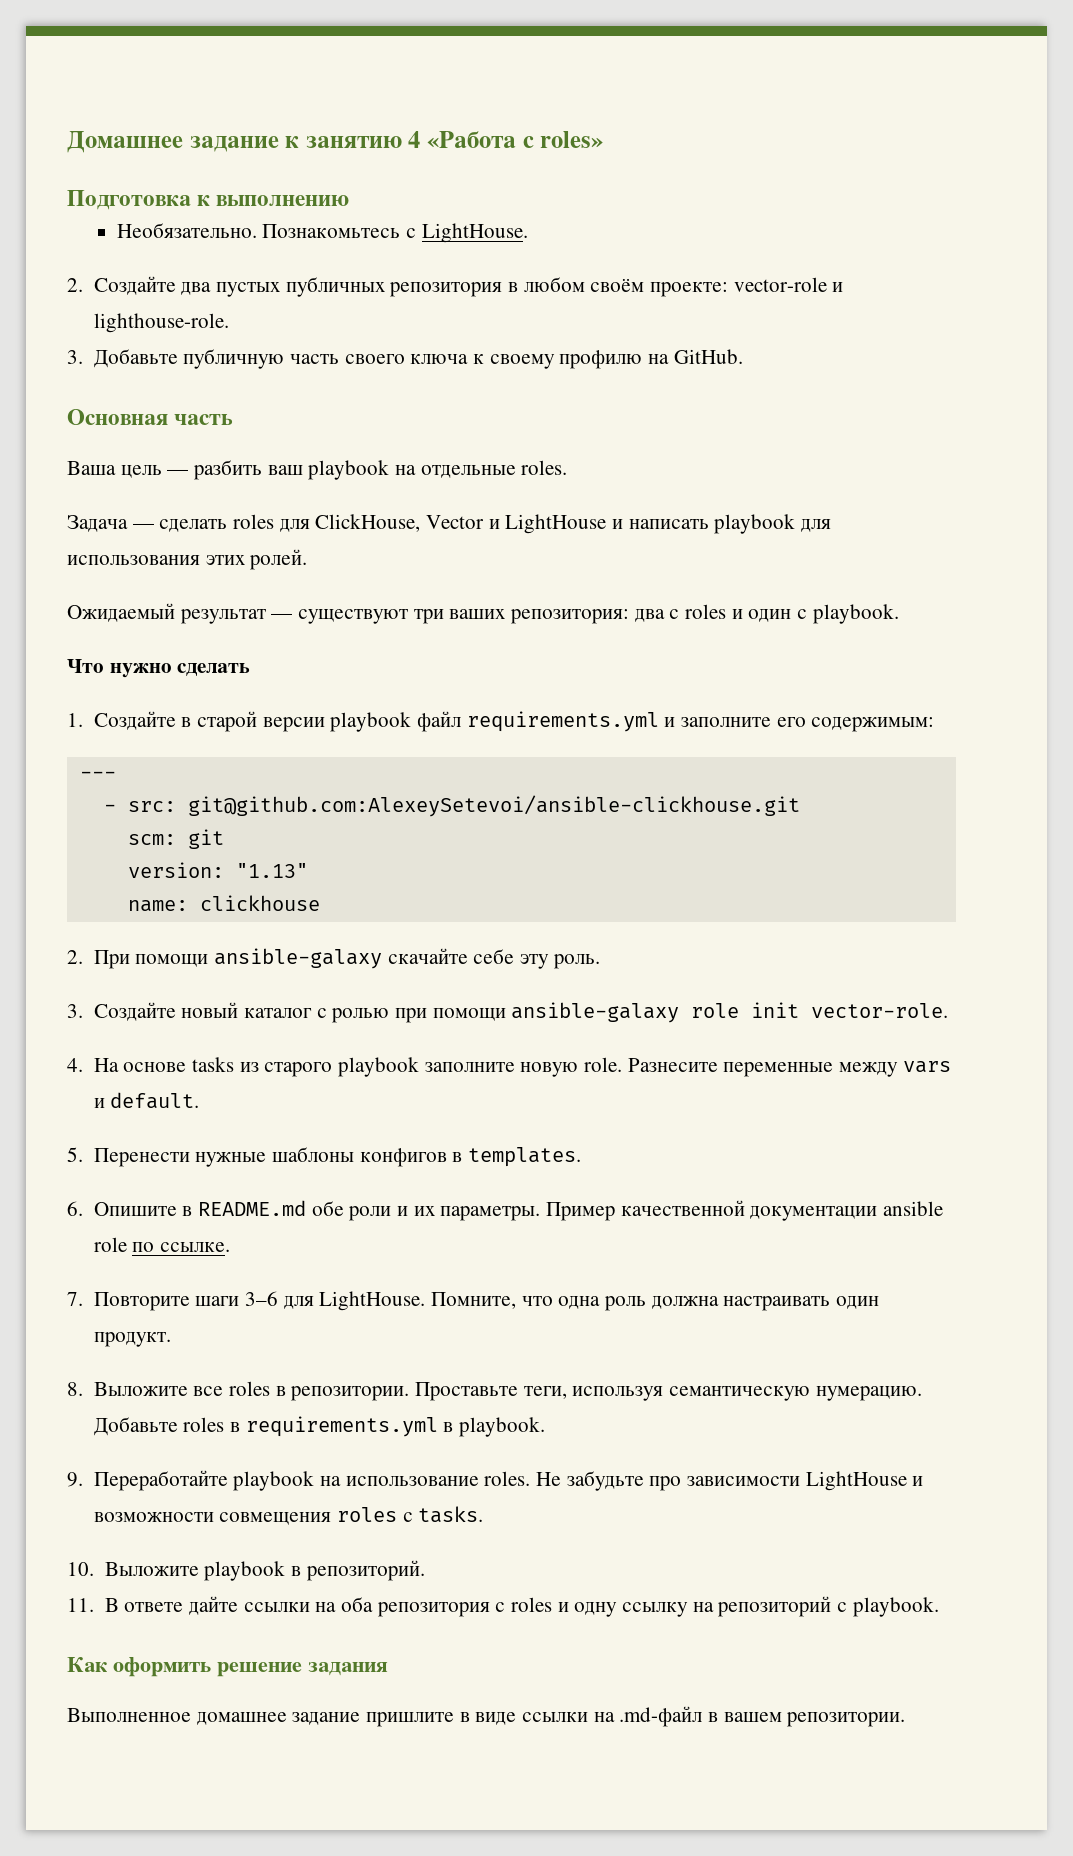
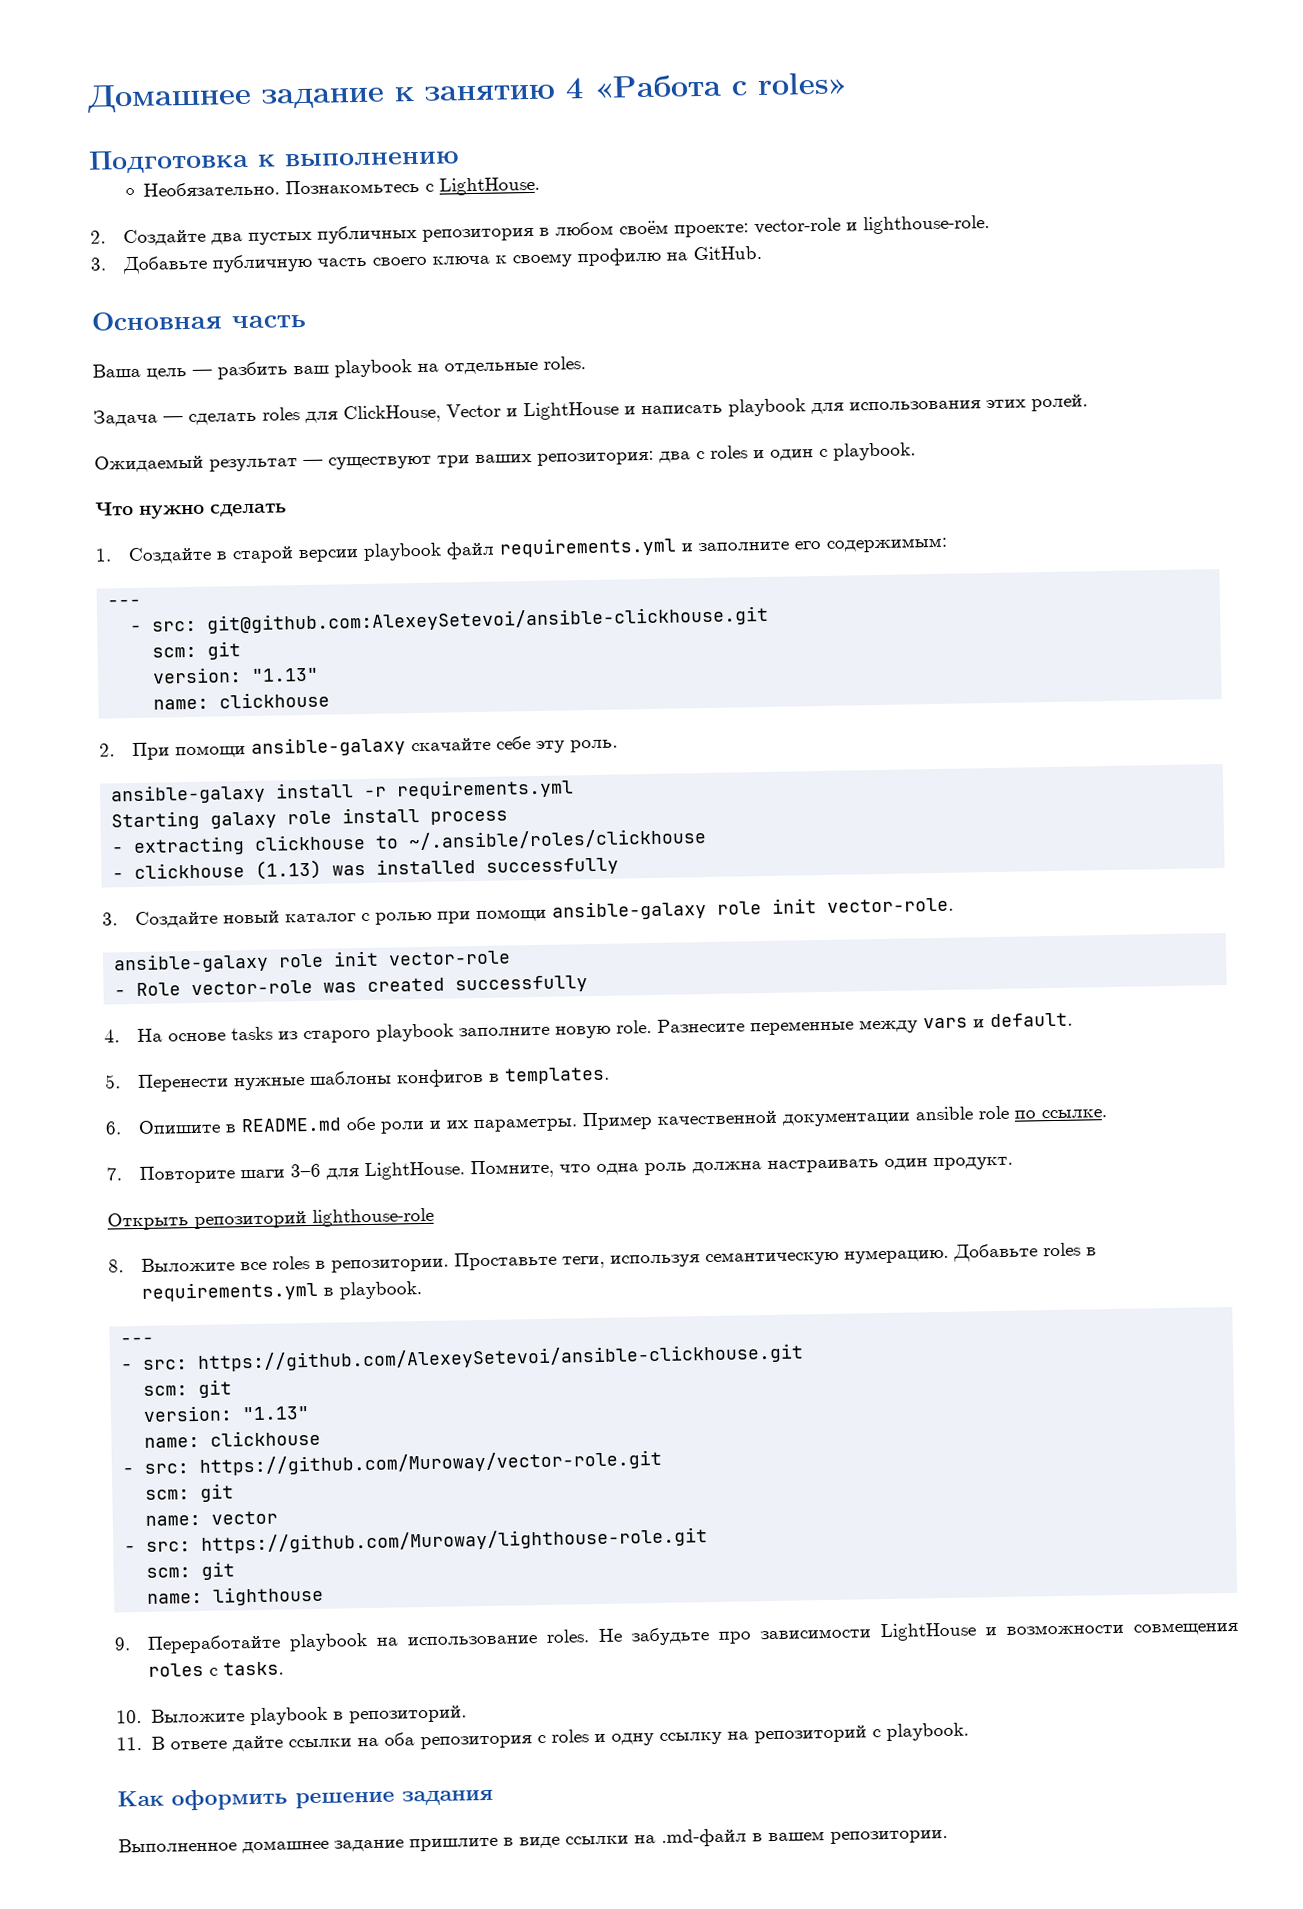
(600, 961) none -> [110,778,575,805] [111,807,509,831] [112,828,708,857] [112,857,620,880] // ansible-galaxy install -r requirements.yml // Starting galaxy role install process // - extracting clickhouse to ~/.ansible/roles/clickhouse // - clickhouse (1.13) was installed successfully
(949, 1010) none -> [113,950,512,974] [114,975,589,997] // ansible-galaxy role init vector-role // - Role vector-role was created successfully
(171, 1339) none -> [107,1207,434,1231] // Открыть репозиторий lighthouse-role
(545, 1427) none -> [120,1336,155,1345] [121,1343,805,1372] [143,1379,233,1398] [143,1405,311,1422] [144,1429,322,1448] [122,1449,663,1476] [145,1483,235,1502] [145,1510,279,1526] [124,1527,709,1554] [146,1561,236,1580] [147,1585,325,1606] // --- // - src: https://github.com/AlexeySetevoi/ansible-clickhouse.git // scm: git // version: "1.13" // name: clickhouse // - src: https://github.com/Muroway/vector-role.git // scm: git // name: vector // - src: https://github.com/Muroway/lighthouse-role.git // scm: git // name: lighthouse

